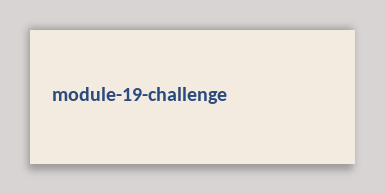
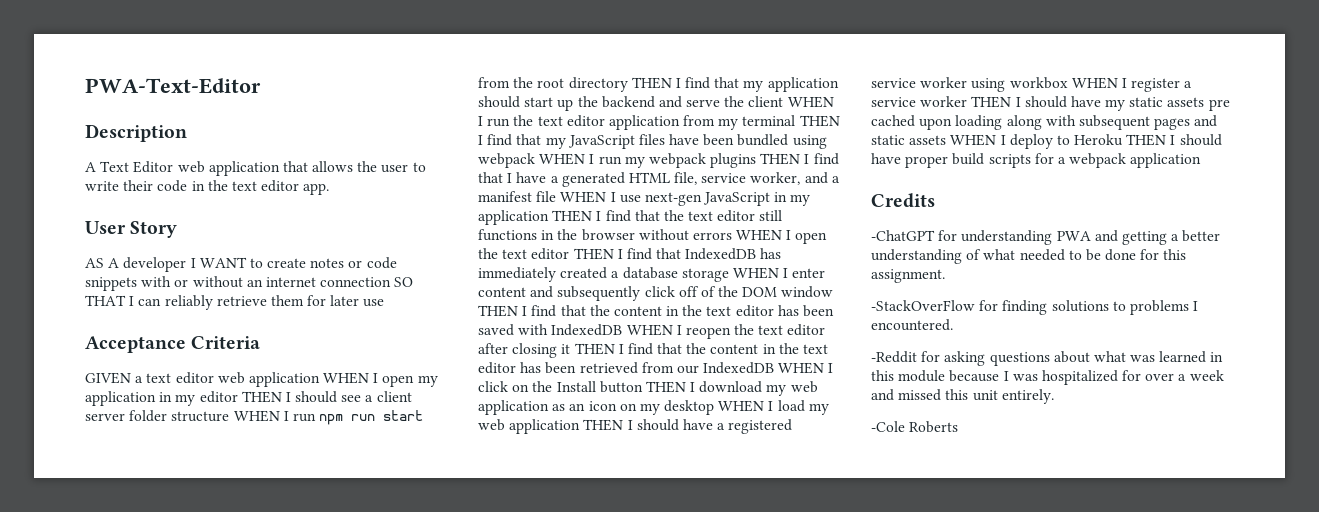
[52,87,227,104] module-19-challenge -> [85,78,261,94] [85,124,187,142] [85,161,426,176] [85,180,330,195] [85,221,178,238] [85,257,397,272] [85,276,414,291] [85,295,385,310] [85,336,261,353] [85,372,438,387] [85,391,412,406] [85,410,424,425] [478,77,839,92] [478,96,834,111] [478,115,840,130] [478,134,827,149] [478,153,839,168] [478,172,840,187] [478,191,811,206] [478,210,783,225] [478,229,828,244] [478,248,782,260] [478,267,826,282] [478,286,834,301] [478,305,835,317] [478,324,826,339] [478,343,829,358] [478,362,834,374] [478,381,818,396] [478,400,829,415] [478,419,793,434] [871,77,1193,92] [871,96,1230,111] [871,115,1218,130] [871,134,1222,149] [871,153,1202,168] [871,193,935,208] [871,230,1221,245] [871,249,1187,264] [871,269,945,283] [871,300,1199,315] [871,319,953,331] [871,351,1224,366] [871,370,1224,385] [871,389,1054,404] [871,421,959,433] PWA-Text-Editor // Description // A Text Editor web application that allows the user to write their code in the text editor app. // User Story // AS A developer I WANT to create notes or code snippets with or without an internet connection SO THAT I can reliably retrieve them for later use // Acceptance Criteria // GIVEN a text editor web application WHEN I open my application in my editor THEN I should see a client server folder structure WHEN I run npm run start from the root directory THEN I find that my application should start up the backend and serve the client WHEN I run the text editor application from my terminal THEN I find that my JavaScript files have been bundled using webpack WHEN I run my webpack plugins THEN I find that I have a generated HTML file, service worker, and a manifest file WHEN I use next-gen JavaScript in my application THEN I find that the text editor still functions in the browser without errors WHEN I open the text editor THEN I find that IndexedDB has immediately created a database storage WHEN I enter content and subsequently click off of the DOM window THEN I find that the content in the text editor has been saved with IndexedDB WHEN I reopen the text editor after closing it THEN I find that the content in the text editor has been retrieved from our IndexedDB WHEN I click on the Install button THEN I download my web application as an icon on my desktop WHEN I load my web application THEN I should have a registered service worker using workbox WHEN I register a service worker THEN I should have my static assets pre cached upon loading along with subsequent pages and static assets WHEN I deploy to Heroku THEN I should have proper build scripts for a webpack application // Credits // -ChatGPT for understanding PWA and getting a better understanding of what needed to be done for this assignment. // -StackOverFlow for finding solutions to problems I encountered. // -Reddit for asking questions about what was learned in this module because I was hospitalized for over a week and missed this unit entirely. // -Cole Roberts

